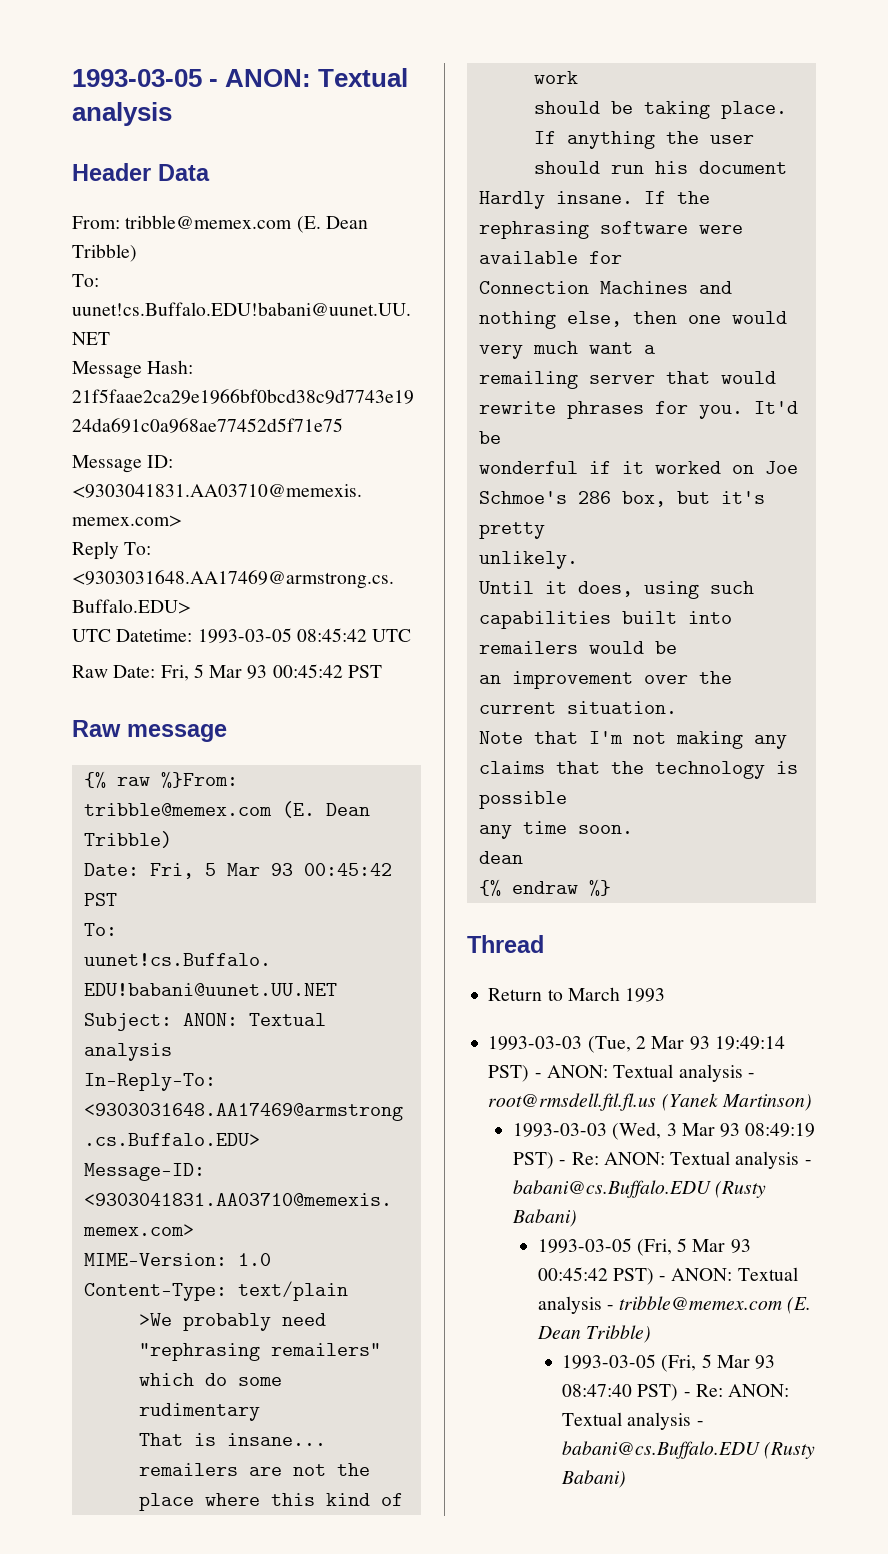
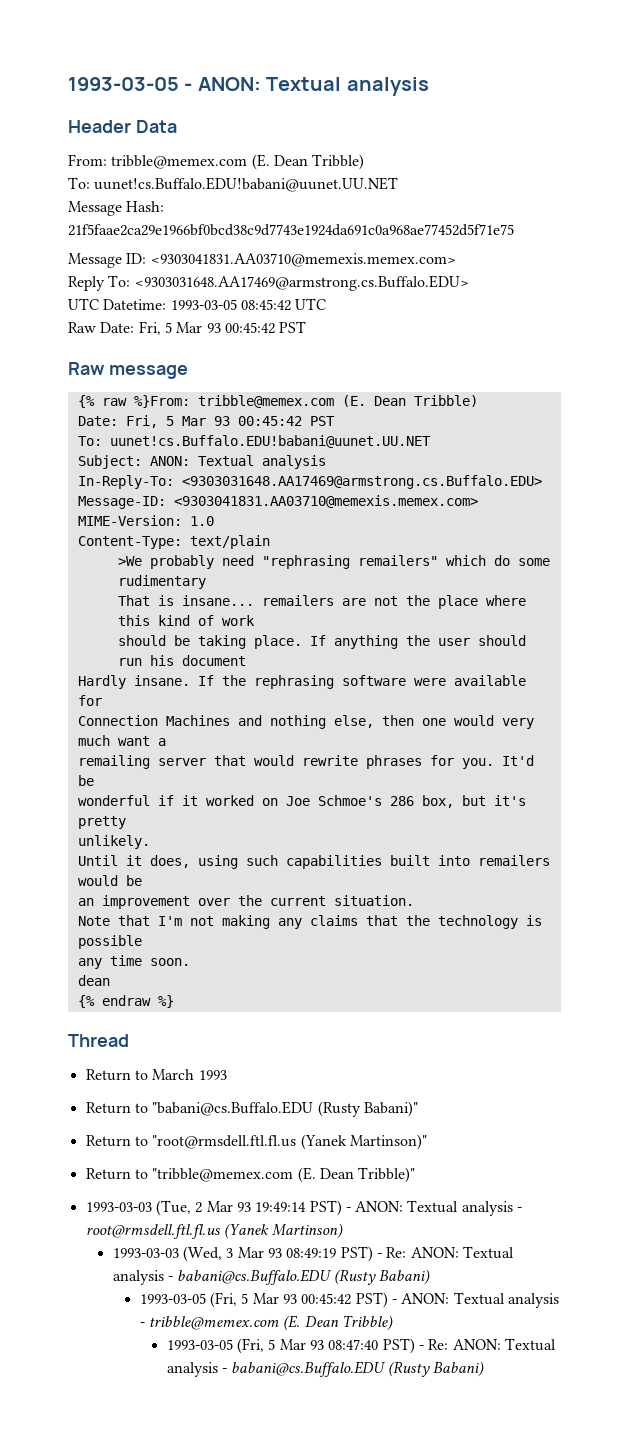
(666, 995) none -> [85,1101,418,1117] [85,1134,427,1150] [85,1167,416,1183] // Return to "babani@cs.Buffalo.EDU (Rusty Babani)" // Return to "root@rmsdell.ftl.fl.us (Yanek Martinson)" // Return to "tribble@memex.com (E. Dean Tribble)"

